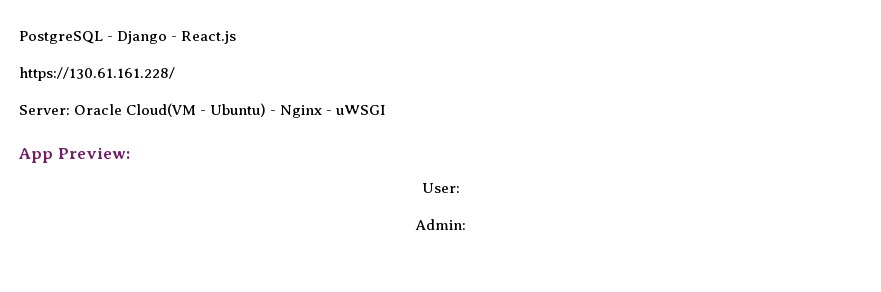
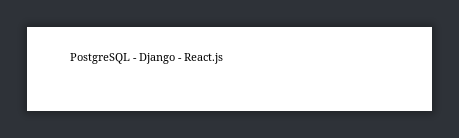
[19,67,175,81] [19,103,387,118] [18,147,130,163] [421,183,460,193] [414,219,466,230] // https://130.61.161.228/ // Server: Oracle Cloud(VM - Ubuntu) - Nginx - uWSGI // App Preview: // User: // Admin: -> (223, 58) none

